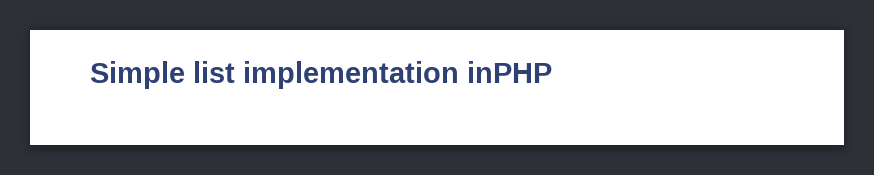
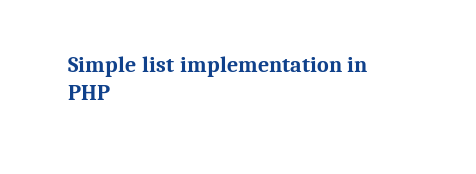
[467,61,552,83] inPHP -> [347,57,368,72] [68,85,110,100] in PHP

